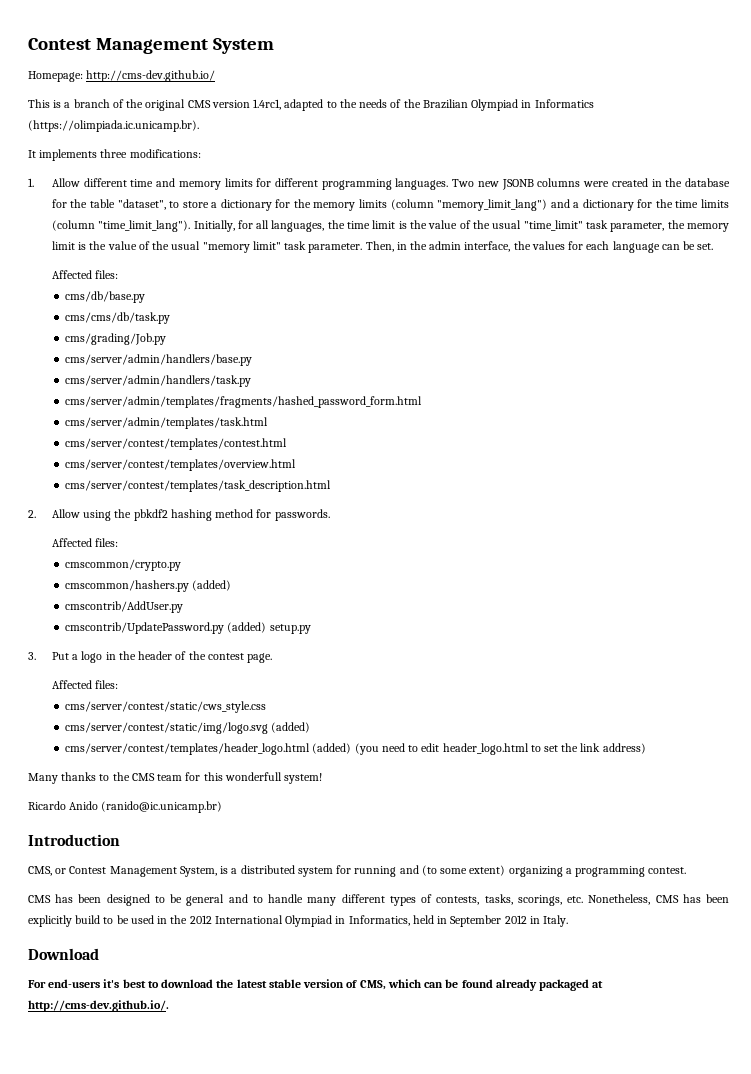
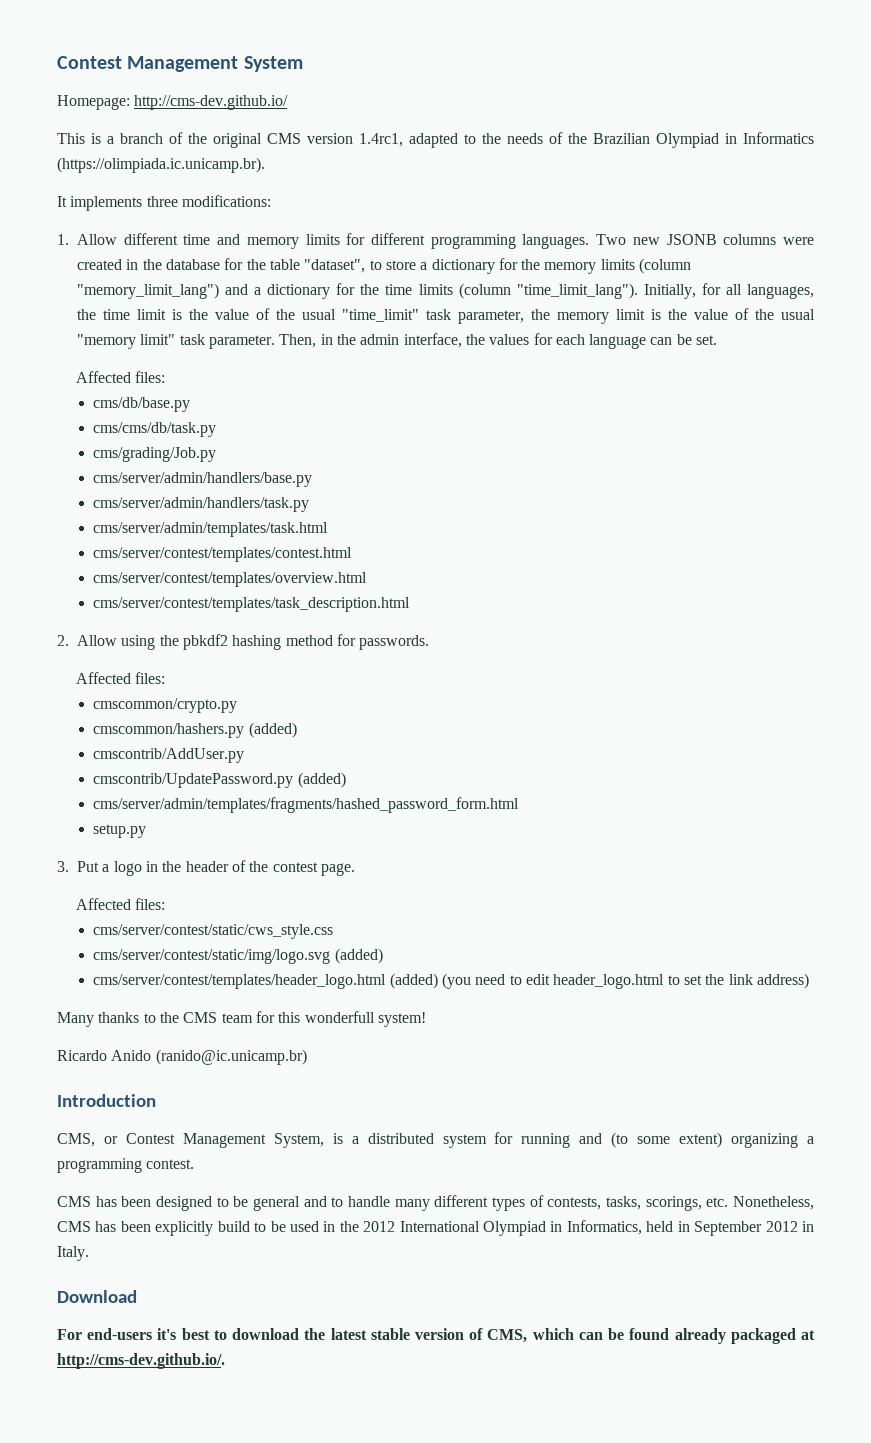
[65,396,423,408] // cms/server/admin/templates/fragments/hashed_password_form.html -> (310, 504) none
(267, 627) none -> [93,797,520,813] // cms/server/admin/templates/fragments/hashed_password_form.html //

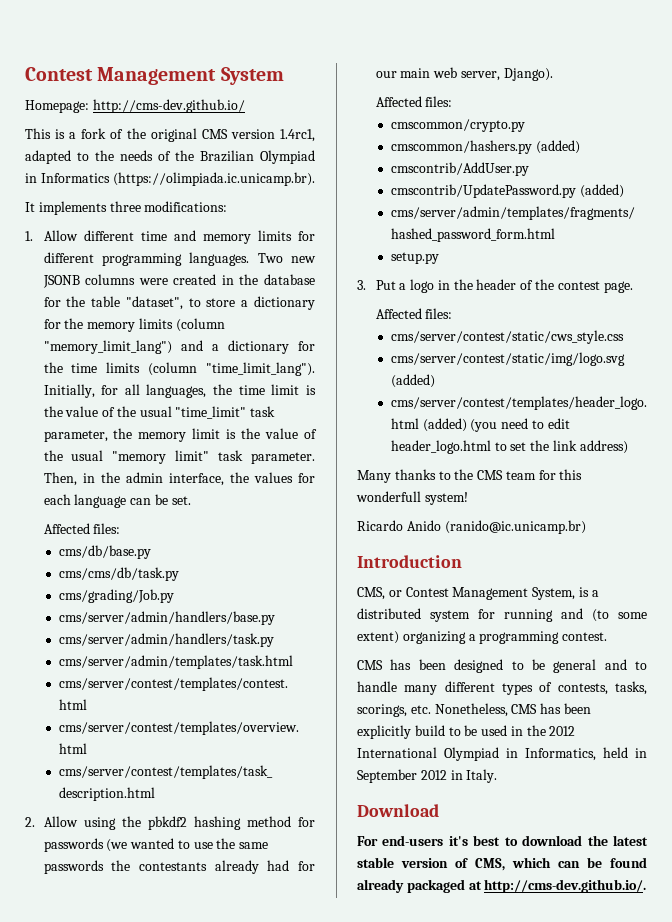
[120,133,163,144] branch -> [81,128,107,139] fork
[359,635,430,650] passwords. -> [43,838,269,852] [43,860,315,874] [375,67,553,81] passwords (we wanted to use the same passwords the contestants already had for our main web server, Django).

